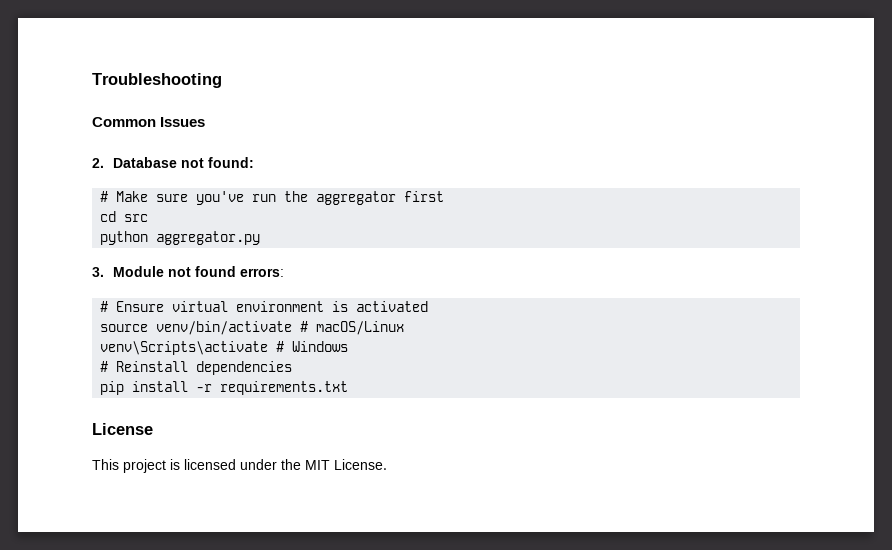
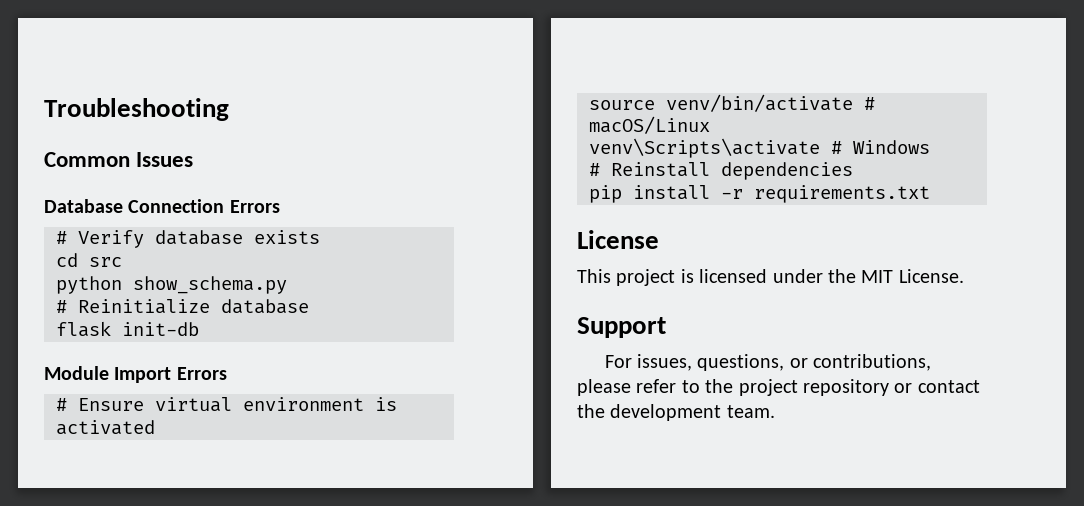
[92,157,255,168] [100,191,445,205] [100,211,149,222] [100,231,261,245] [92,266,285,277] 2. Database not found: // # Make sure you've run the aggregator first // cd src // python aggregator.py // 3. Module not found errors: -> [44,199,280,213] [56,230,320,248] [56,253,122,267] [56,276,287,294] [56,299,309,314] [56,321,199,337] [44,366,227,383] Database Connection Errors // # Verify database exists // cd src // python show_schema.py // # Reinitialize database // flask init-db // Module Import Errors
(387, 464) none -> [577,317,666,338] [604,354,932,371] [577,379,980,396] [577,404,775,421] // Support // For issues, questions, or contributions, please refer to the project repository or contact the development team.

